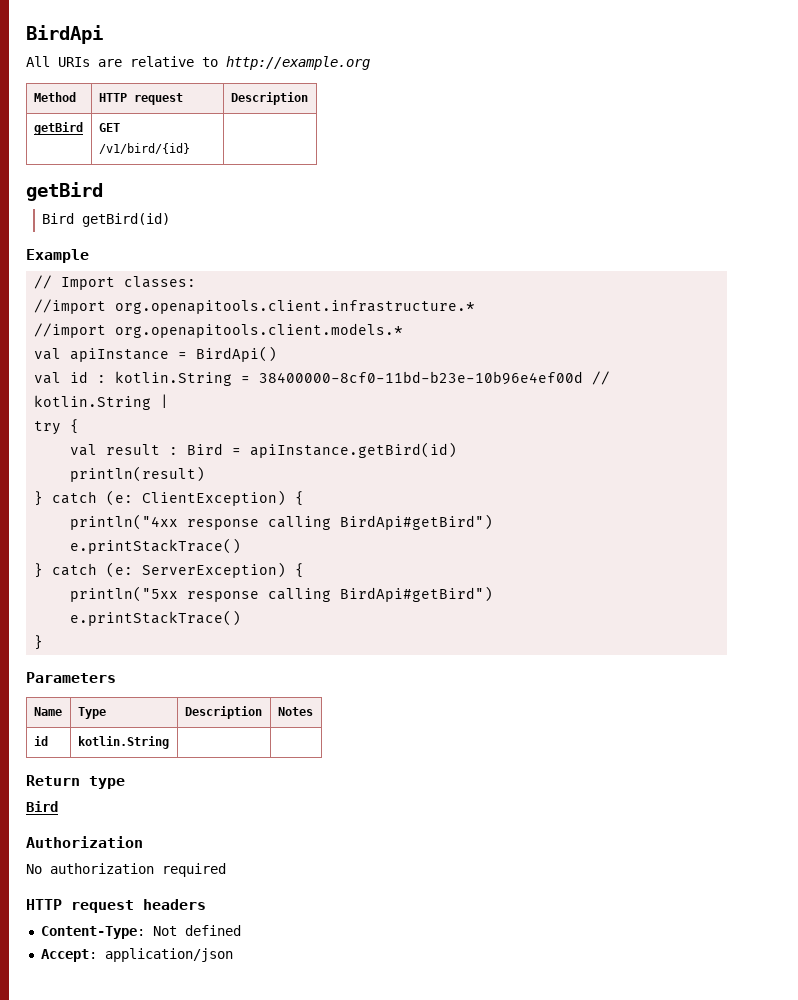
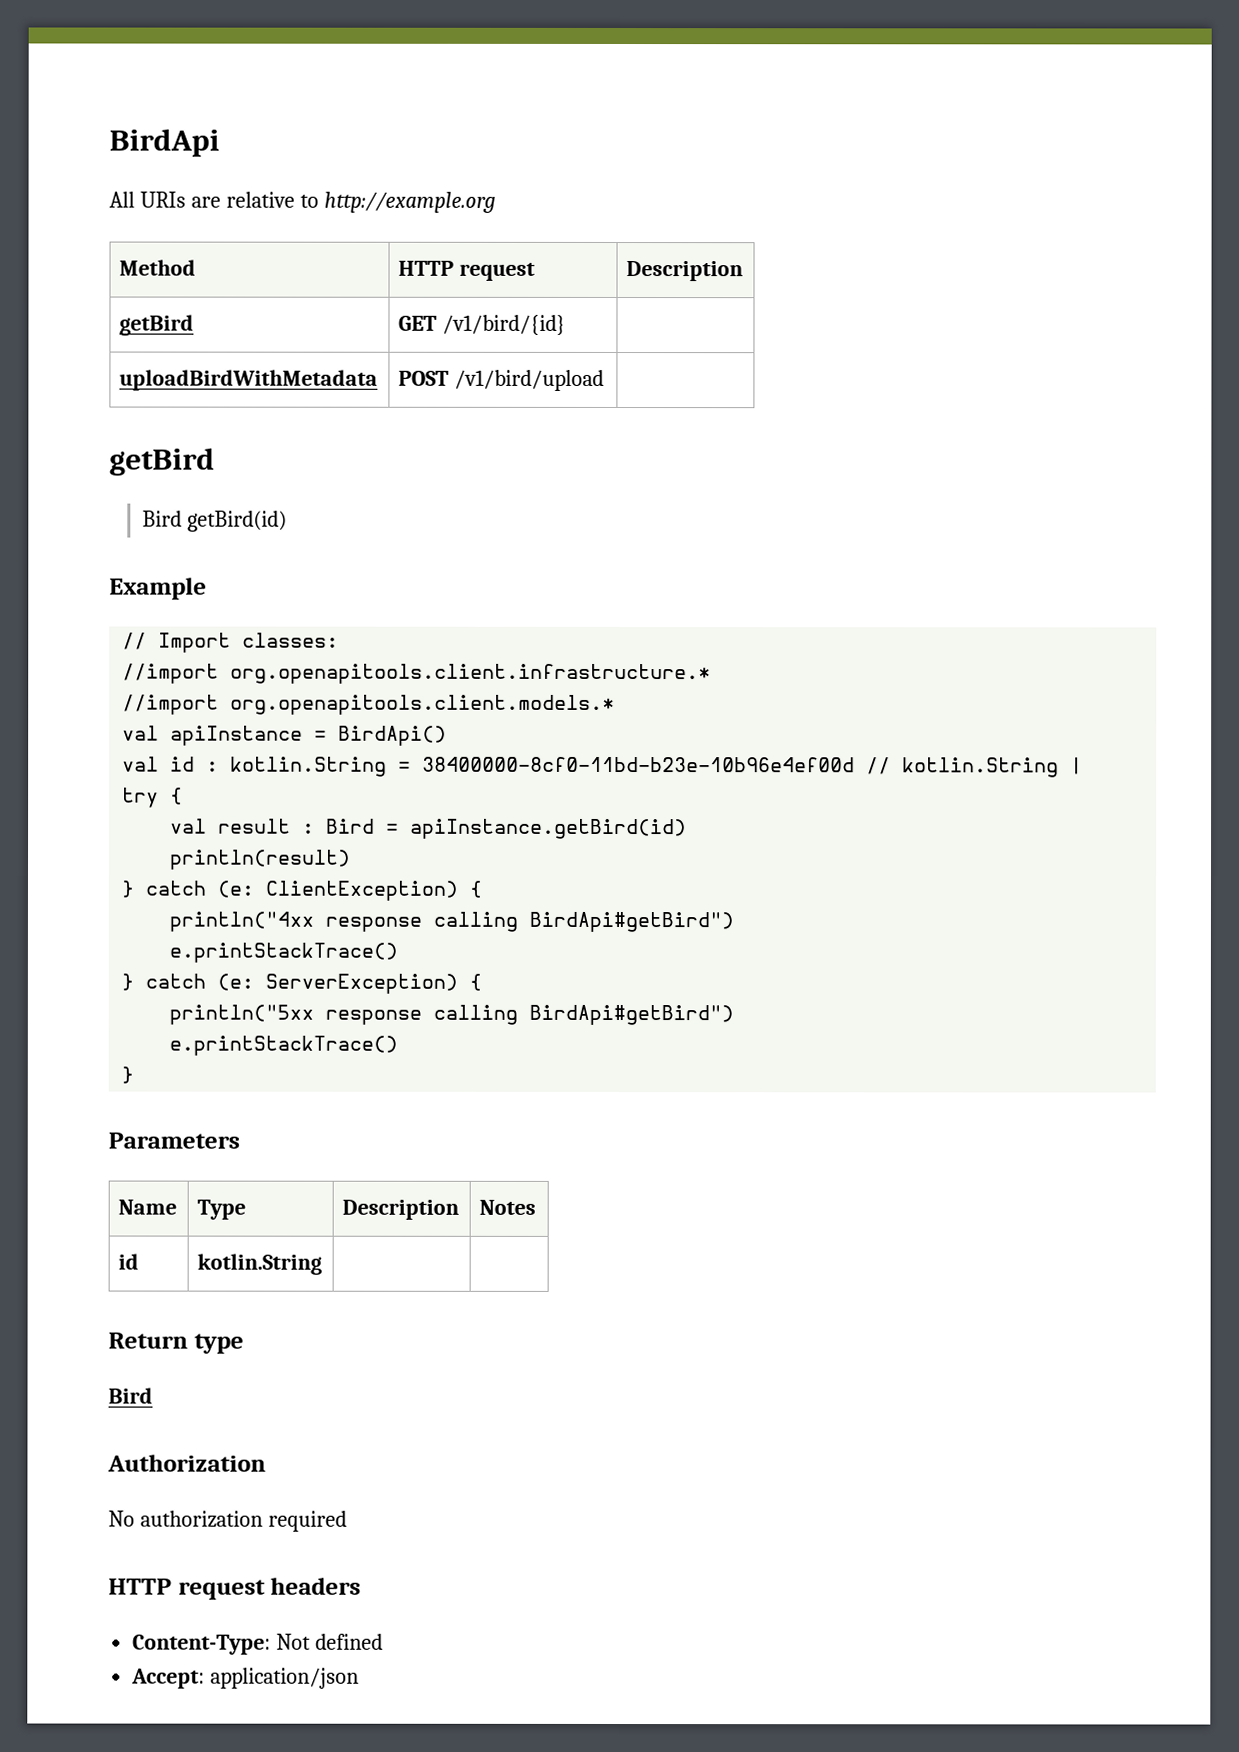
(190, 148) none -> [119,369,379,391] [398,369,605,391] // uploadBirdWithMetadata | POST /v1/bird/upload |

